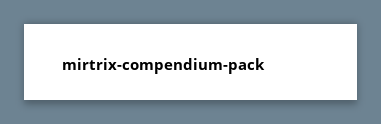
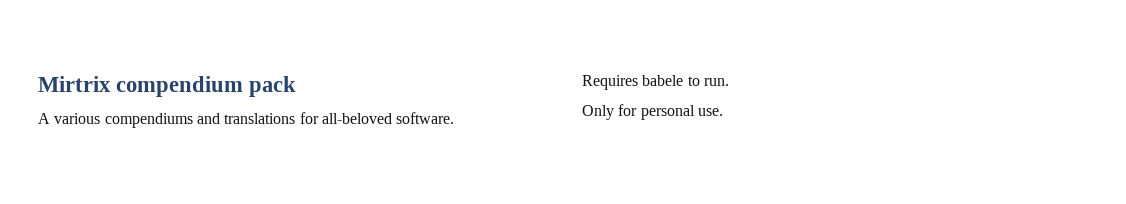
[62,58,265,74] mirtrix-compendium-pack -> [38,76,297,97] [38,112,455,128] [582,75,729,90] [582,104,723,120] Mirtrix compendium pack // A various compendiums and translations for all-beloved software. // Requires babele to run. // Only for personal use.

